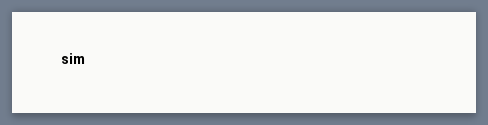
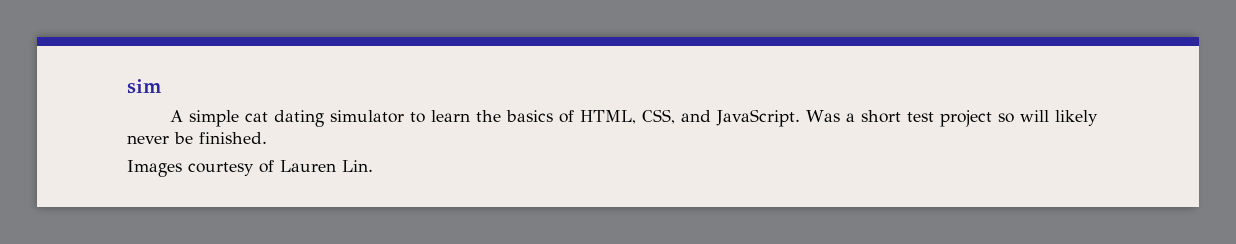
(85, 58) none -> [169,109,1098,127] [127,132,267,144] [127,160,373,177] // A simple cat dating simulator to learn the basics of HTML, CSS, and JavaScript. Was a short test project so will likely never be finished. // Images courtesy of Lauren Lin.

